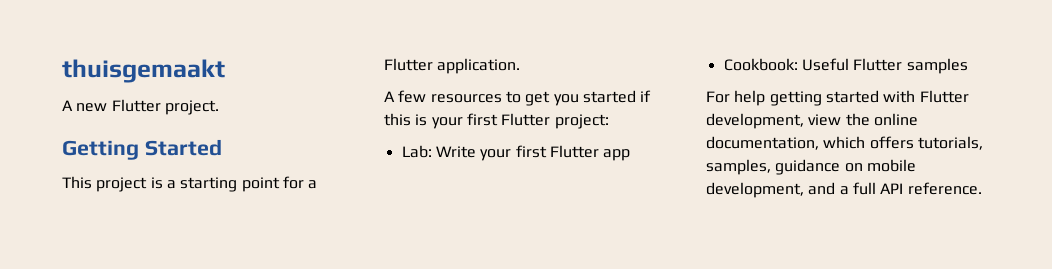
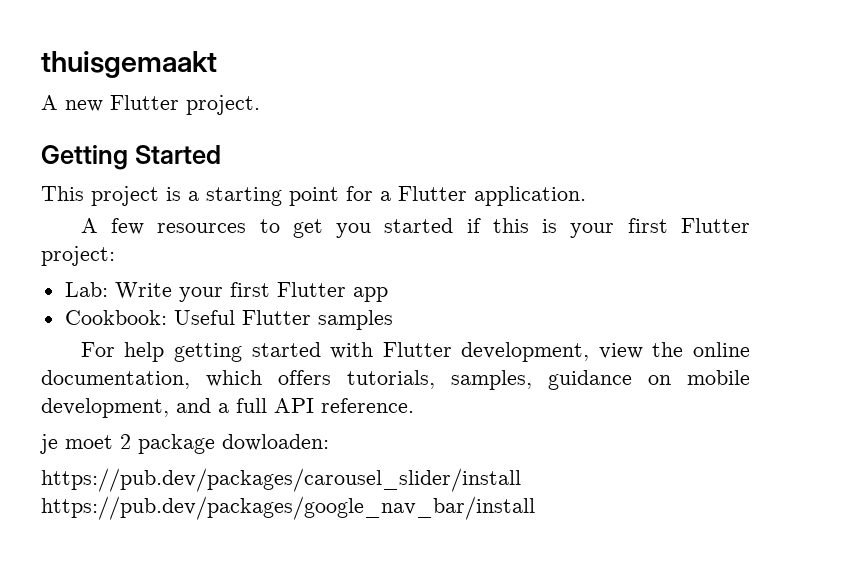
(982, 188) none -> [40,434,329,454] [41,468,521,492] [41,496,535,520] // je moet 2 package dowloaden: // https://pub.dev/packages/carousel_slider/install https://pub.dev/packages/google_nav_bar/install

